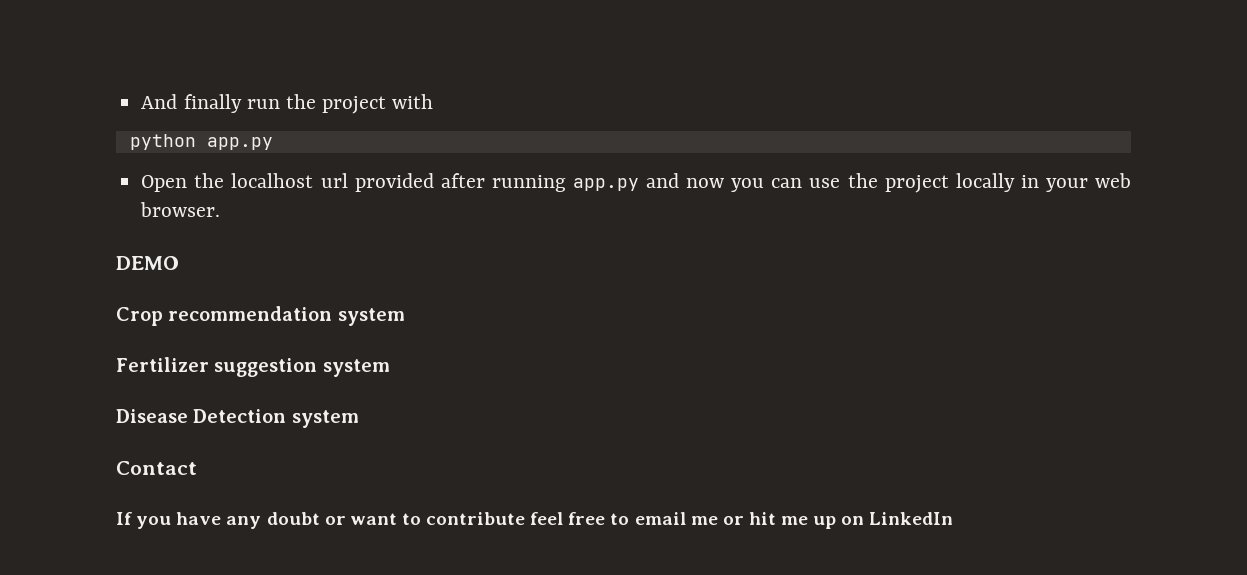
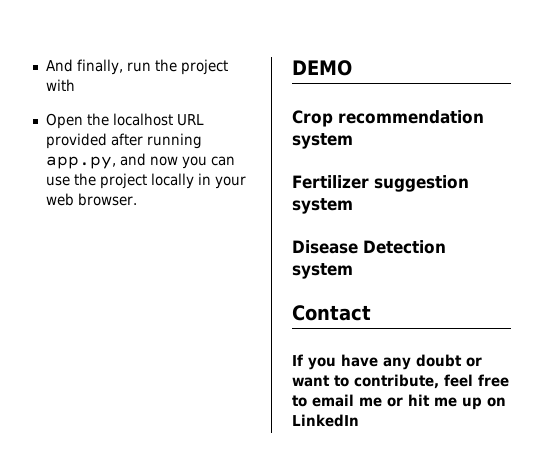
[183,94,242,113] finally -> [76,59,123,75] finally,
[129,134,273,150] // python app.py -> (75, 85) none
[320,173,348,188] url -> [176,114,204,126] URL
[572,178,639,191] app.py -> [45,156,116,169] app.py,
[426,512,526,525] contribute -> [354,374,439,389] contribute,

